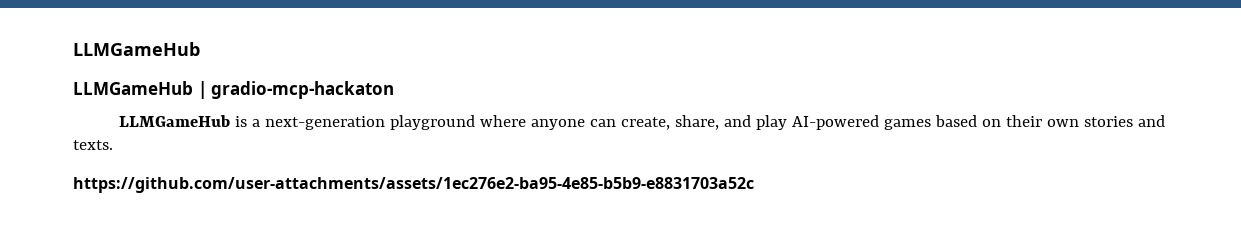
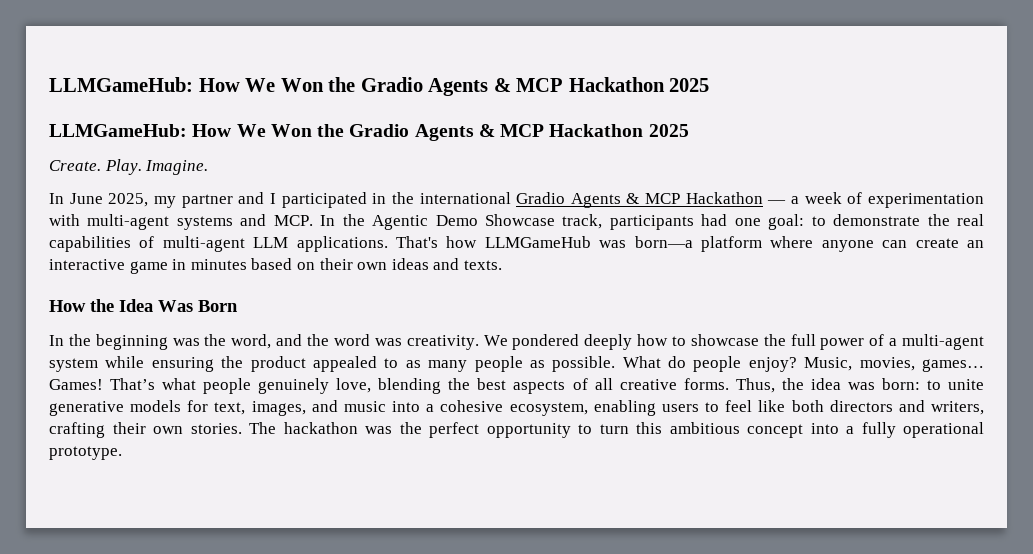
[73,42,200,56] [73,81,395,99] [118,115,931,130] LLMGameHub // LLMGameHub | gradio-mcp-hackaton // LLMGameHub is a next-generation playground where anyone can create, share, and play AI-powered games -> [49,77,710,96] [49,124,689,141] [49,159,209,175] [49,192,984,208] [49,214,985,230] [49,236,984,252] [49,259,247,274] LLMGameHub: How We Won the Gradio Agents & MCP Hackathon 2025 // LLMGameHub: How We Won the Gradio Agents & MCP Hackathon 2025 // Create. Play. Imagine. // In June 2025, my partner and I participated in the international Gradio Agents & MCP Hackathon — a week of experimentation with multi-agent systems and MCP. In the Agentic Demo Showcase track, participants had one goal: to demonstrate the real capabilities of multi-agent LLM applications. That's how LLMGameHub was born—a platform where anyone can create an interactive game in minutes
[1083,116,1133,127] stories -> [391,258,429,270] ideas
[73,177,754,193] https://github.com/user-attachments/assets/1ec276e2-ba95-4e85-b5b9-e8831703a52c -> [49,299,238,312] [49,334,985,350] [49,356,985,372] [49,378,984,394] [49,400,984,416] [49,422,984,438] [49,446,122,460] How the Idea Was Born // In the beginning was the word, and the word was creativity. We pondered deeply how to showcase the full power of a multi-agent system while ensuring the product appealed to as many people as possible. What do people enjoy? Music, movies, games… Games! That’s what people genuinely love, blending the best aspects of all creative forms. Thus, the idea was born: to unite generative models for text, images, and music into a cohesive ecosystem, enabling users to feel like both directors and writers, crafting their own stories. The hackathon was the perfect opportunity to turn this ambitious concept into a fully operational prototype.

